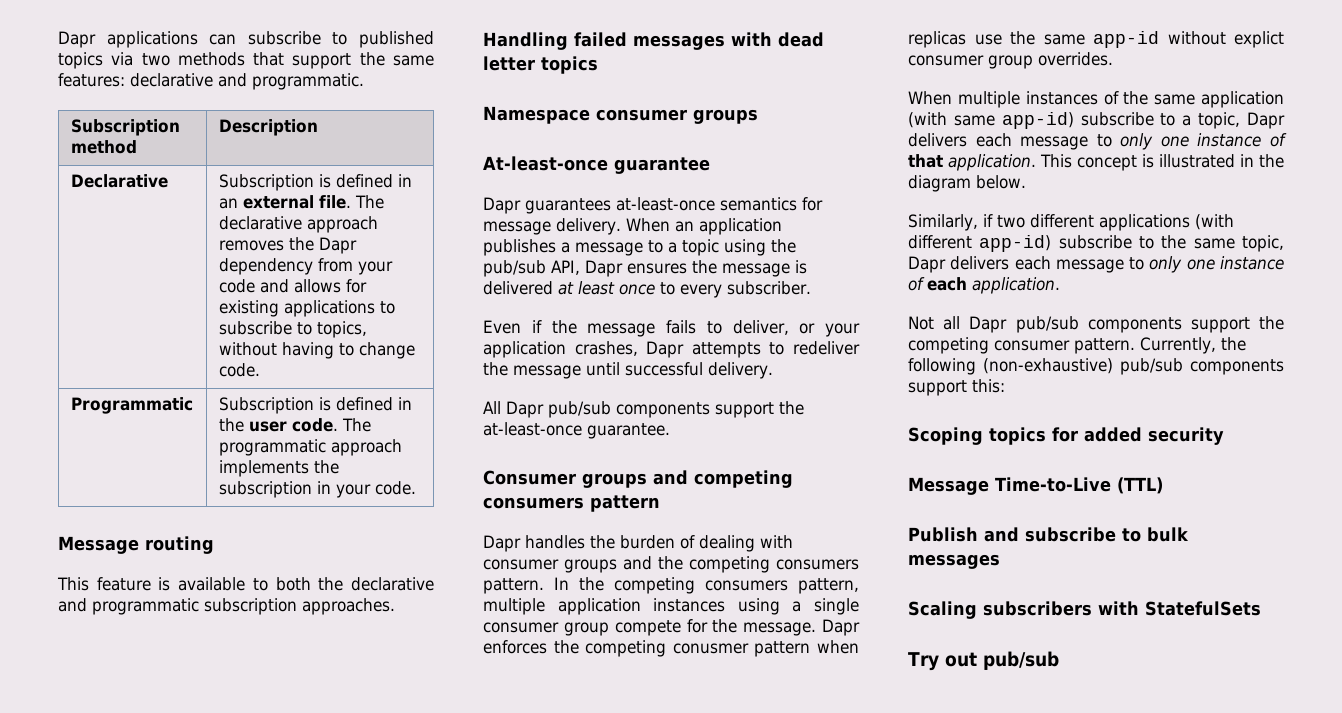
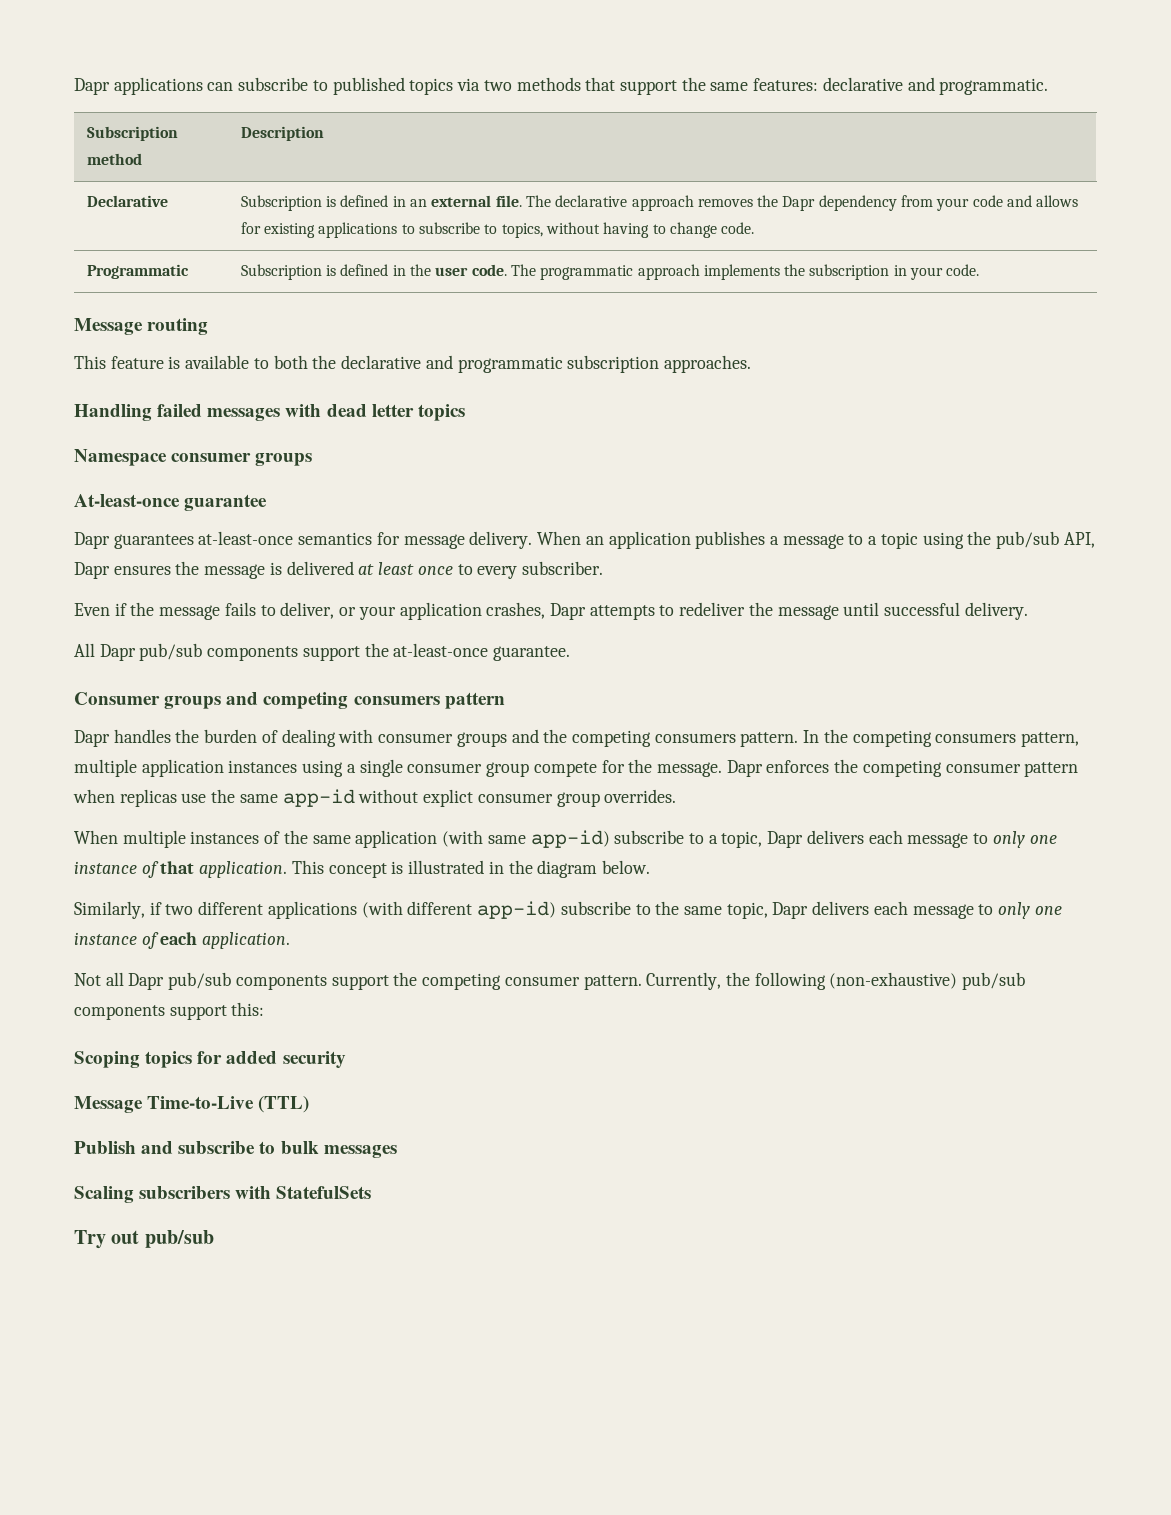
[672,643,749,654] conusmer -> [945,763,1021,773] consumer

